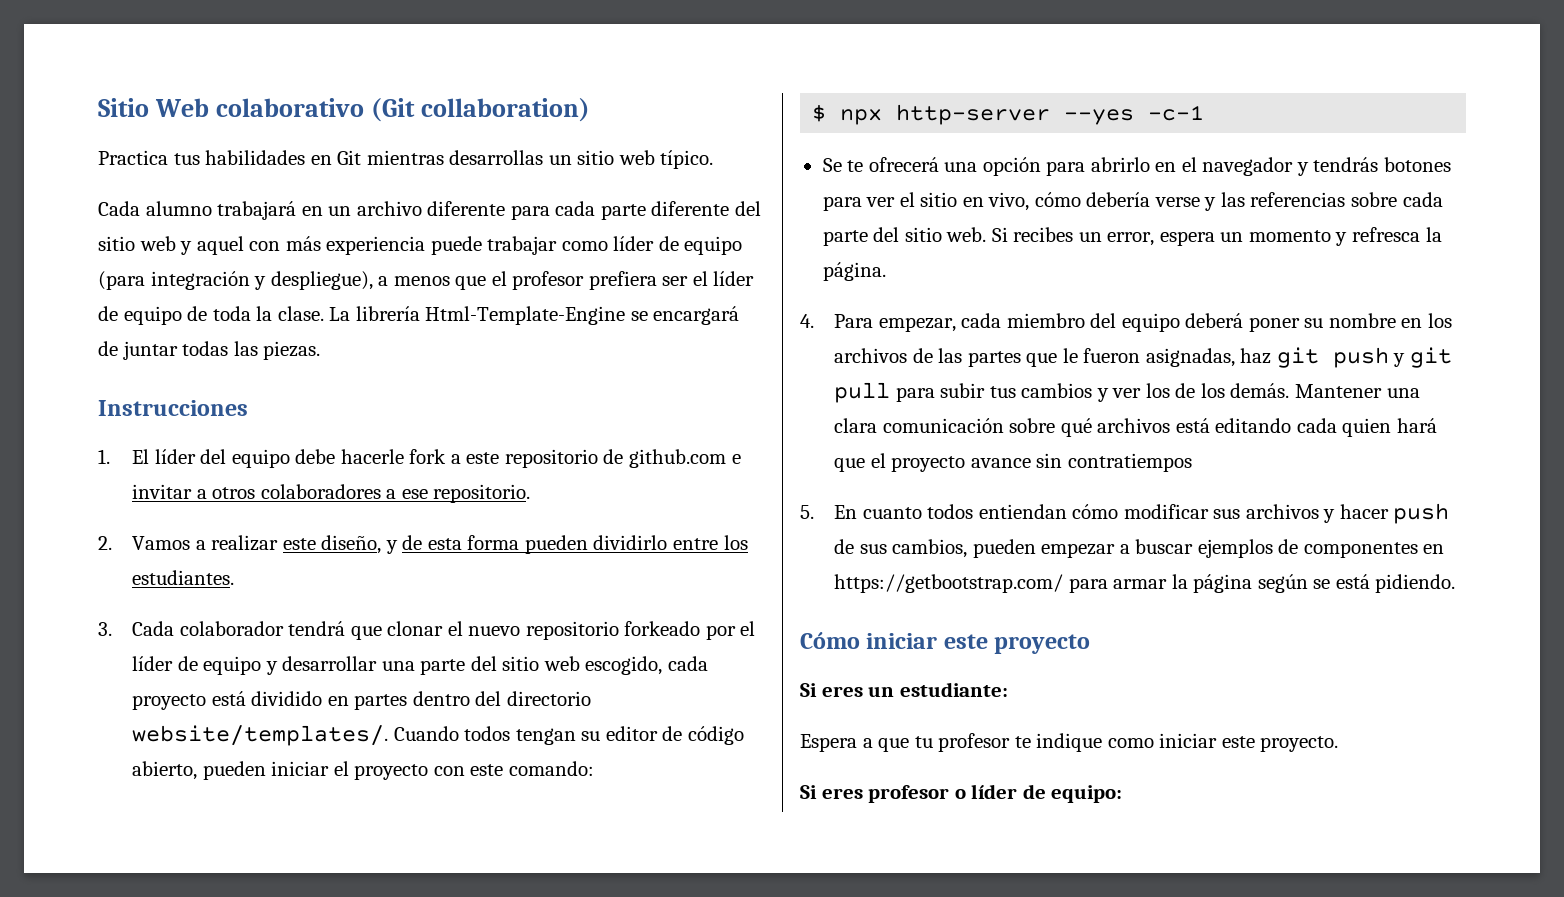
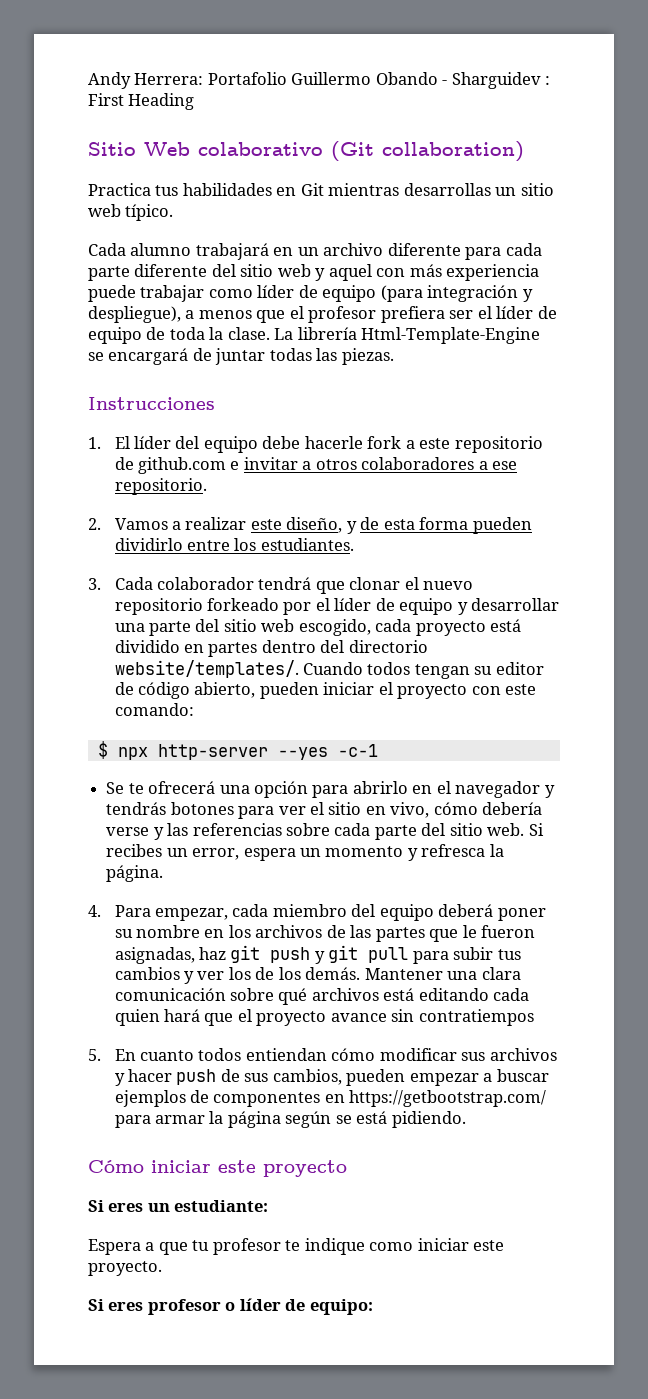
(98, 107) none -> [88,72,551,89] [88,93,195,110] Andy Herrera: Portafolio Guillermo Obando - Sharguidev : First Heading //

